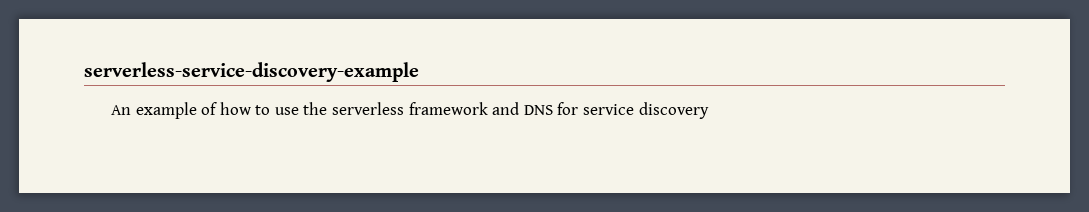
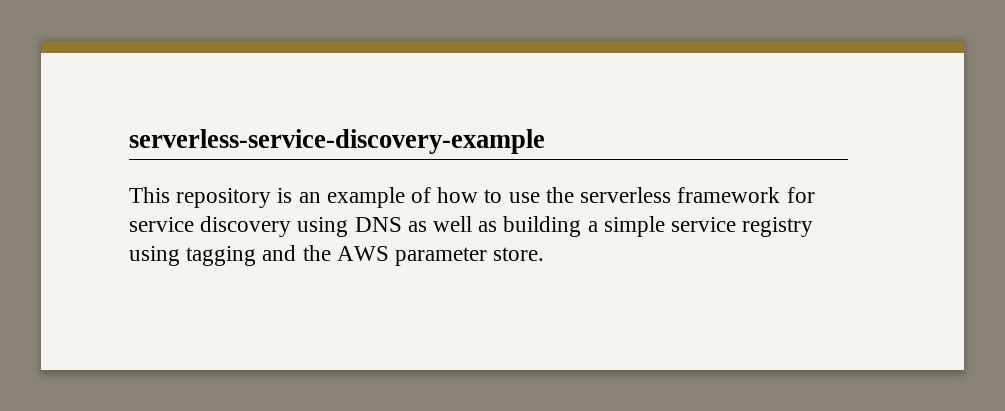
[110,105,131,115] An -> [129,187,321,208] This repository is an
[492,102,553,115] and DNS -> (781, 195) none
(709, 110) none -> [297,216,814,237] [129,245,545,266] using DNS as well as building a simple service registry using tagging and the AWS parameter store.

